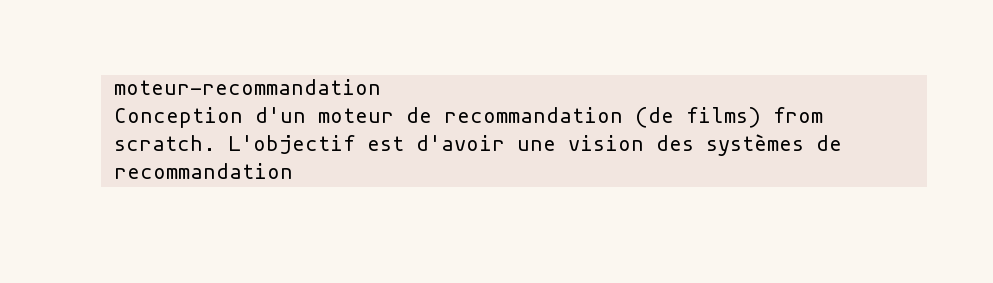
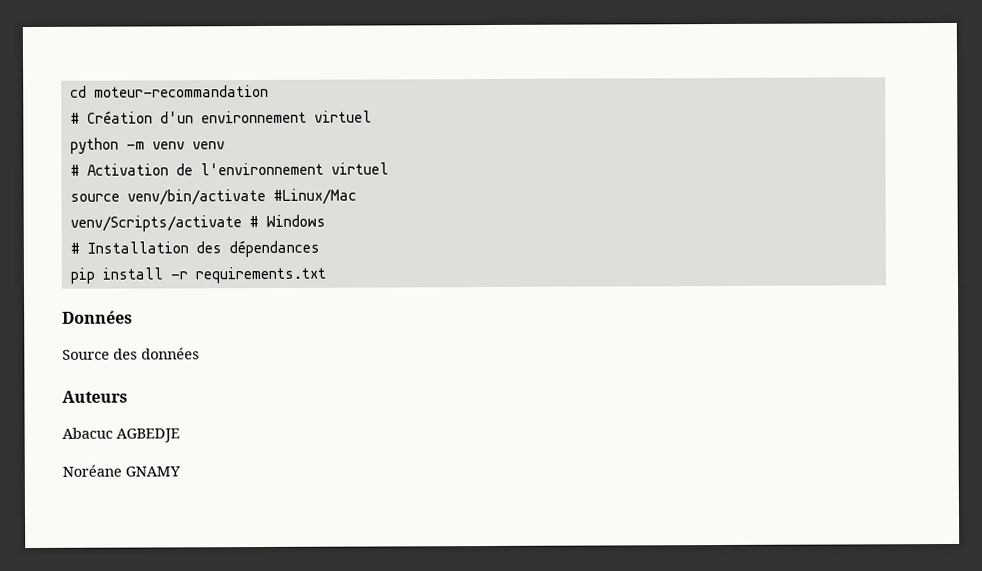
(113, 87) none -> [69,85,87,98] cd
[113,107,823,128] [113,134,842,156] [113,163,293,179] Conception d'un moteur de recommandation (de films) from scratch. L'objectif est d'avoir une vision des systèmes de recommandation -> [69,110,372,124] [69,137,225,154] [69,162,389,176] [69,188,357,206] [69,214,326,232] [69,239,320,258] [69,266,326,284] [62,310,133,324] [62,347,200,360] [62,390,128,403] [62,427,180,443] [62,464,181,477] # Création d'un environnement virtuel // python -m venv venv // # Activation de l'environnement virtuel // source venv/bin/activate #Linux/Mac // venv/Scripts/activate # Windows // # Installation des dépendances // pip install -r requirements.txt // Données // Source des données // Auteurs // Abacuc AGBEDJE // Noréane GNAMY

